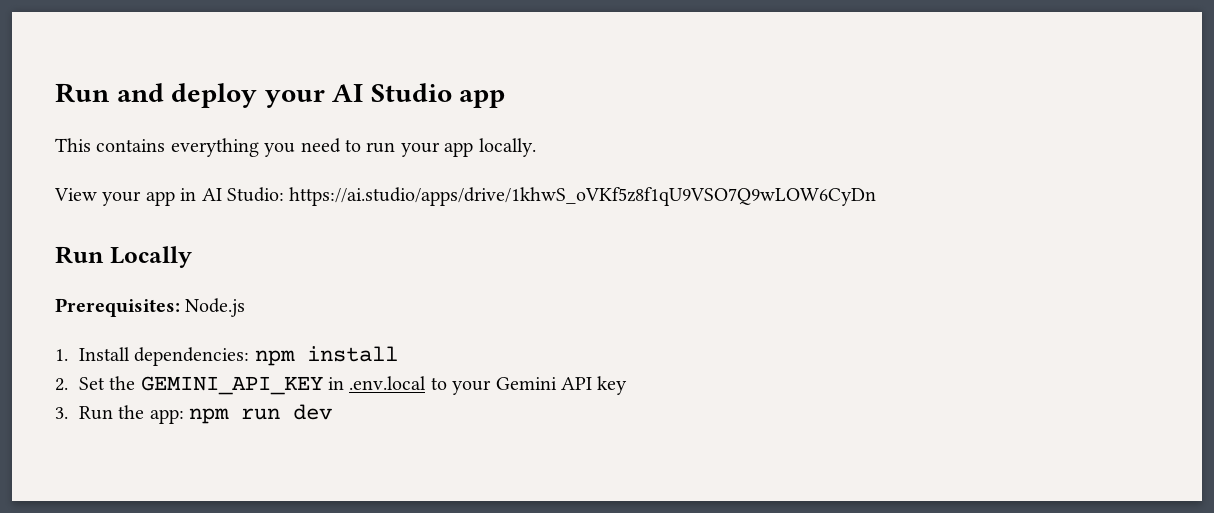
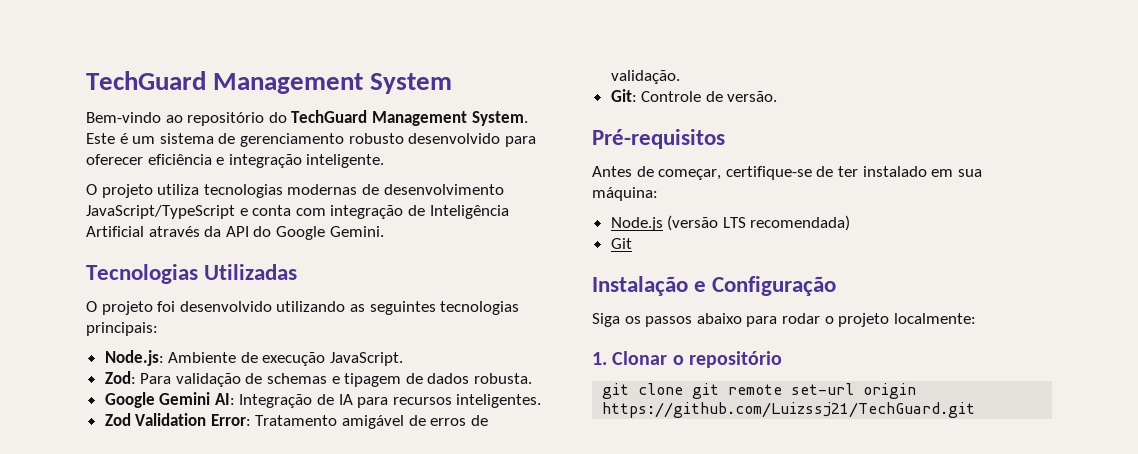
[55,83,506,108] [55,138,536,157] [54,187,877,206] [55,246,192,268] [55,298,246,317] [55,346,398,366] [55,376,628,395] [55,404,332,424] Run and deploy your AI Studio app // This contains everything you need to run your app locally. // View your app in AI Studio: https://ai.studio/apps/drive/1khwS_oVKf5z8f1qU9VSO7Q9wLOW6CyDn // Run Locally // Prerequisites: Node.js // 1. Install dependencies: npm install // 2. Set the GEMINI_API_KEY in .env.local to your Gemini API key // 3. Run the app: npm run dev -> [86,71,453,94] [86,110,528,126] [86,133,536,147] [86,154,385,168] [86,184,504,198] [86,205,509,219] [86,226,384,240] [86,264,298,284] [86,301,520,315] [86,322,158,336] [104,350,404,366] [104,371,533,387] [104,392,542,408] [104,413,488,429] [610,70,680,84] [610,89,778,102] [592,129,725,149] [592,166,982,180] [592,187,658,201] [610,215,851,231] [610,238,632,249] [592,276,837,296] [592,313,976,327] [592,351,782,368] [602,383,917,399] [602,402,976,418] TechGuard Management System // Bem-vindo ao repositório do TechGuard Management System. Este é um sistema de gerenciamento robusto desenvolvido para oferecer eficiência e integração inteligente. // O projeto utiliza tecnologias modernas de desenvolvimento JavaScript/TypeScript e conta com integração de Inteligência Artificial através da API do Google Gemini. // Tecnologias Utilizadas // O projeto foi desenvolvido utilizando as seguintes tecnologias principais: // Node.js: Ambiente de execução JavaScript. // Zod: Para validação de schemas e tipagem de dados robusta. // Google Gemini AI: Integração de IA para recursos inteligentes. // Zod Validation Error: Tratamento amigável de erros de validação. // Git: Controle de versão. // Pré-requisitos // Antes de começar, certifique-se de ter instalado em sua máquina: // Node.js (versão LTS recomendada) // Git // Instalação e Configuração // Siga os passos abaixo para rodar o projeto localmente: // 1. Clonar o repositório // git clone git remote set-url origin https://github.com/Luizssj21/TechGuard.git

